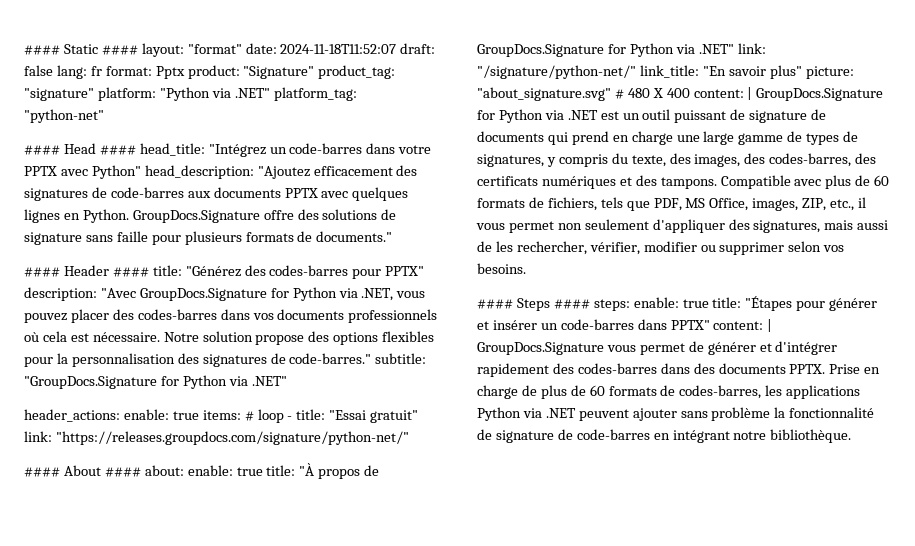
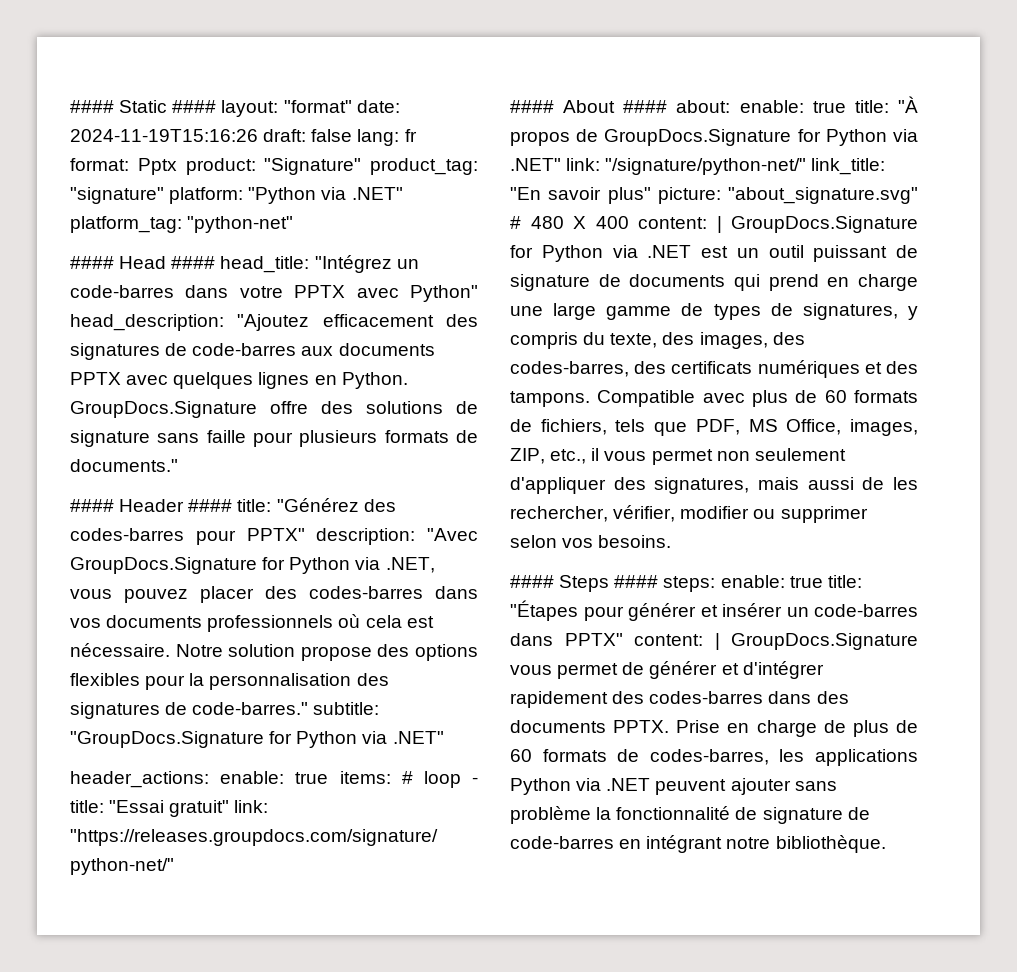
[280,44,397,54] 2024-11-18T11:52:07 -> [70,129,258,142] 2024-11-19T15:16:26

